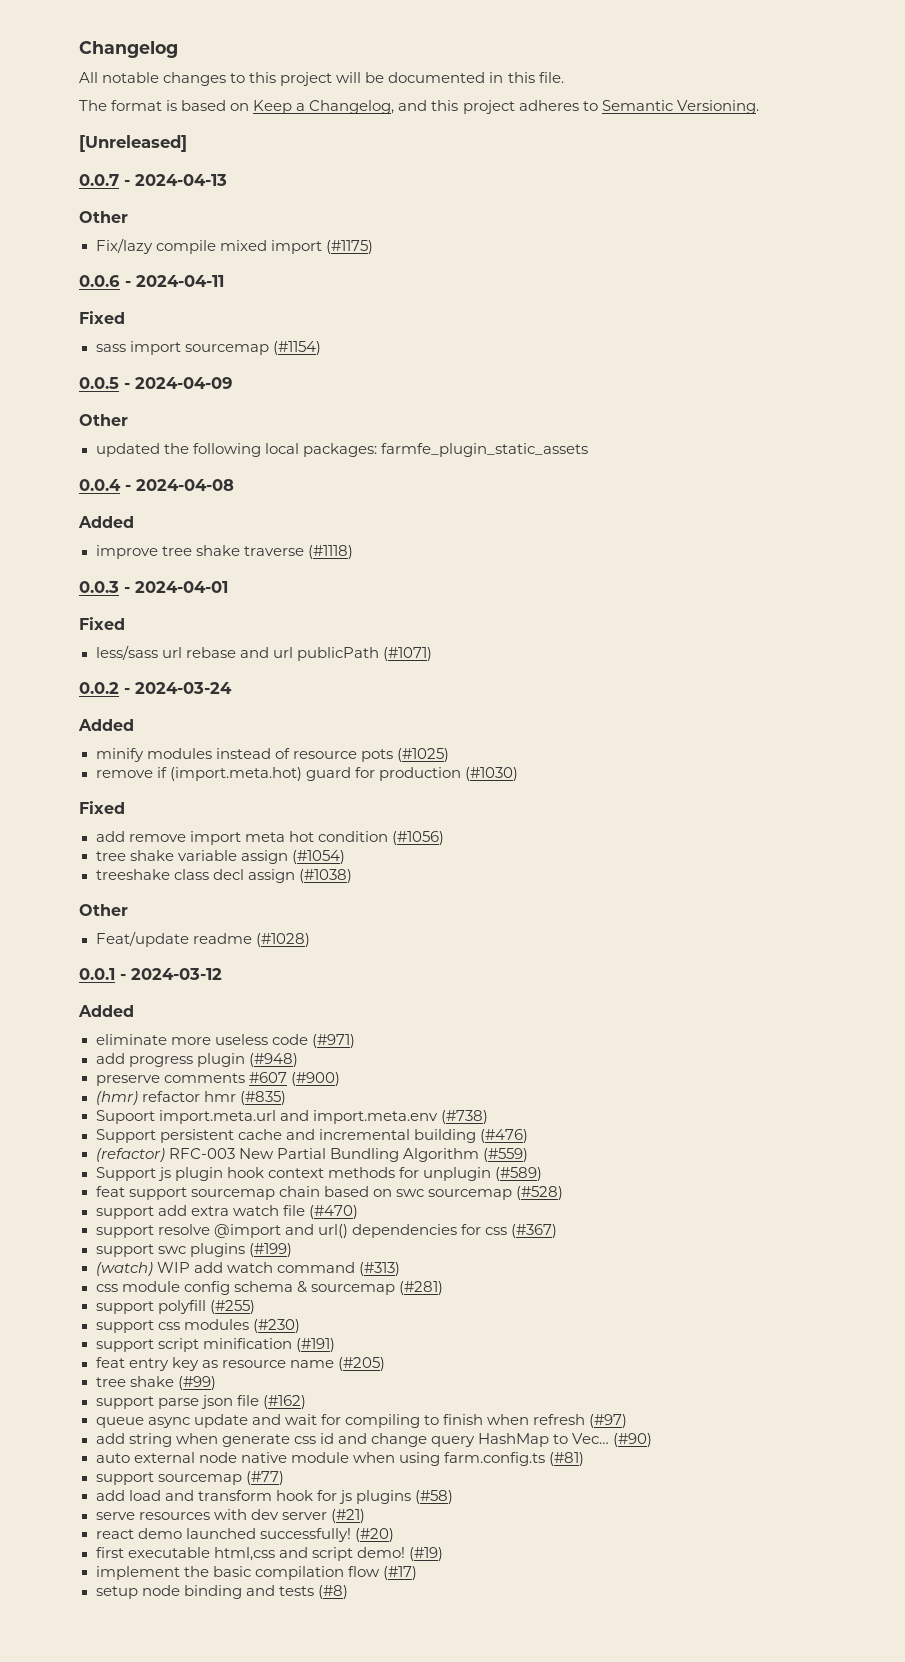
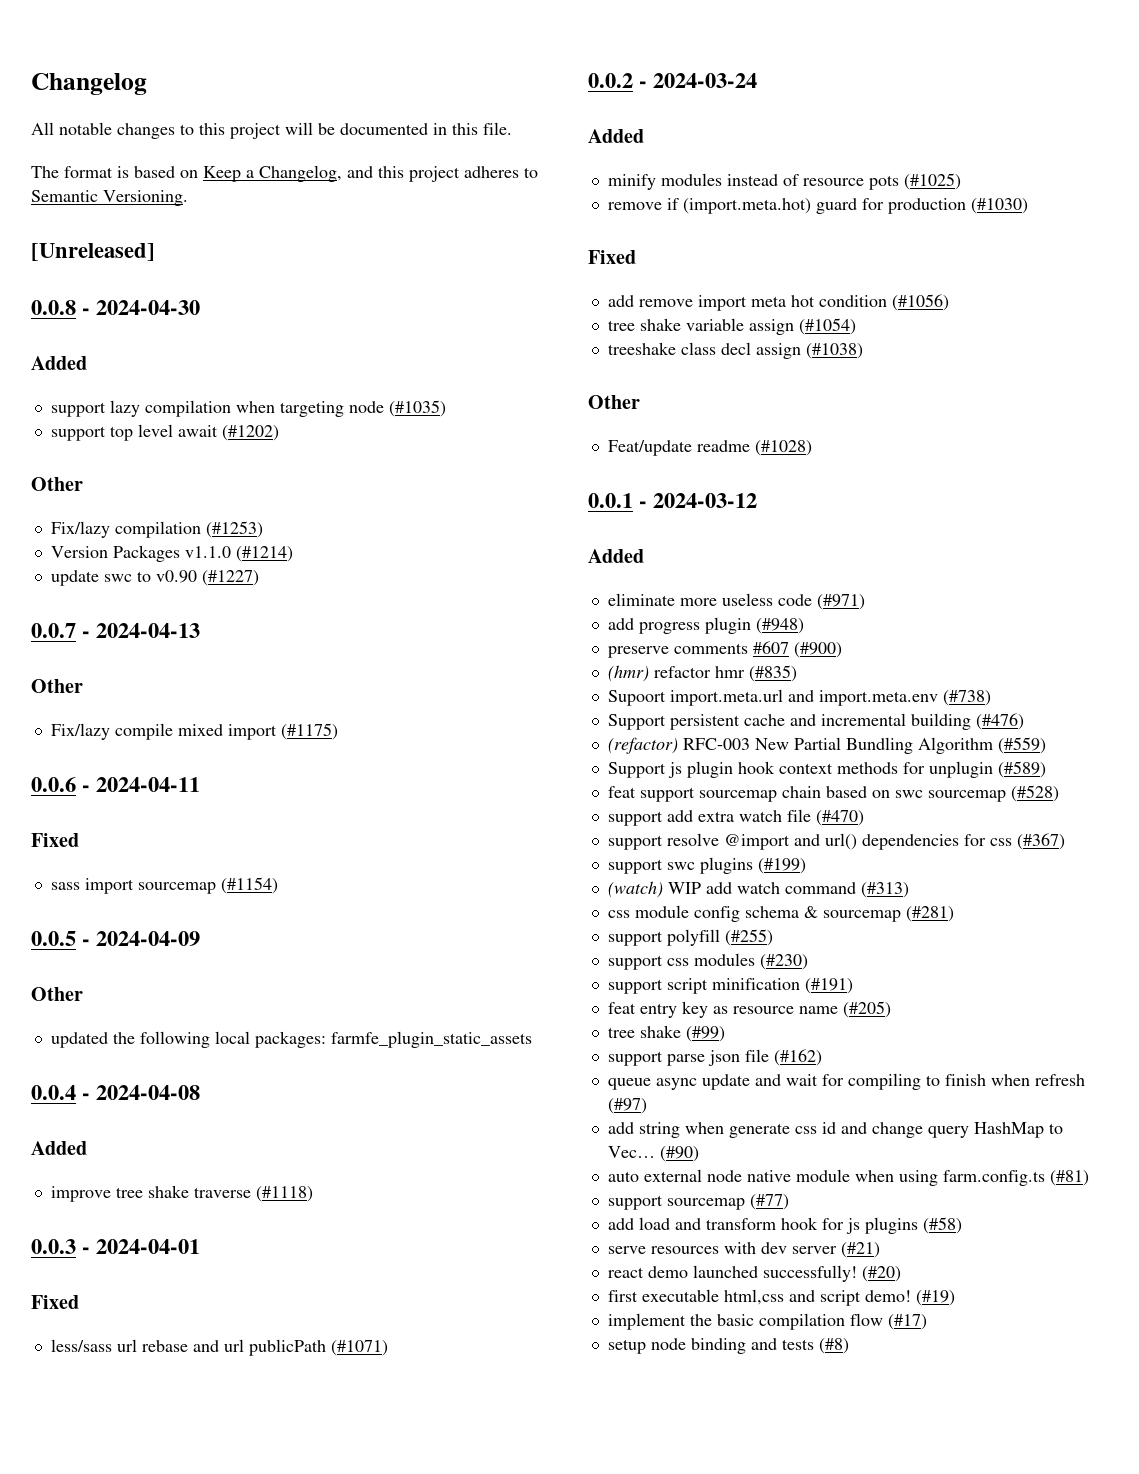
(187, 143) none -> [31,300,201,315] [31,356,87,370] [50,400,446,417] [50,424,279,441] [31,477,83,491] [50,521,263,538] [50,545,293,562] [50,570,259,586] // 0.0.8 - 2024-04-30 // Added // support lazy compilation when targeting node (#1035) // support top level await (#1202) // Other // Fix/lazy compilation (#1253) // Version Packages v1.1.0 (#1214) // update swc to v0.90 (#1227)

